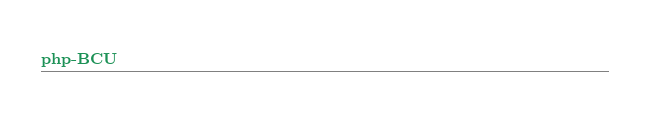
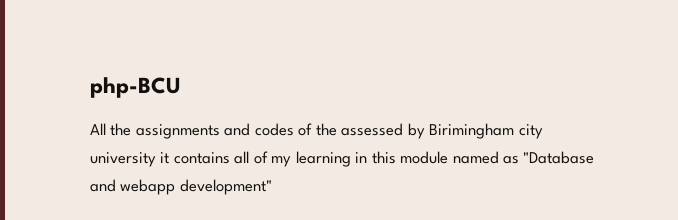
(117, 60) none -> [90,123,543,139] [90,151,595,167] [90,179,272,195] // All the assignments and codes of the assessed by Birimingham city university it contains all of my learning in this module named as "Database and webapp development"

